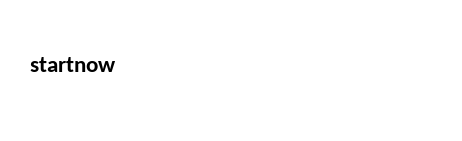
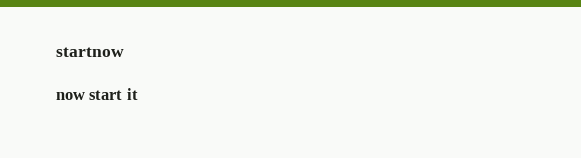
(116, 64) none -> [56,88,138,100] // now start it

